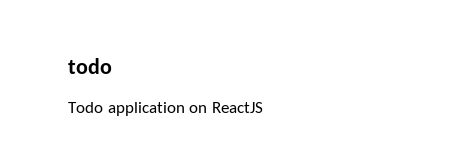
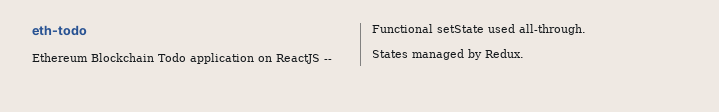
[68,58,112,74] todo // -> [32,25,87,36] [32,53,154,62] eth-todo // Ethereum Blockchain
(263, 107) none -> [324,59,332,62] [372,24,586,35] [372,49,524,60] -- Functional setState used all-through. // States managed by Redux.

